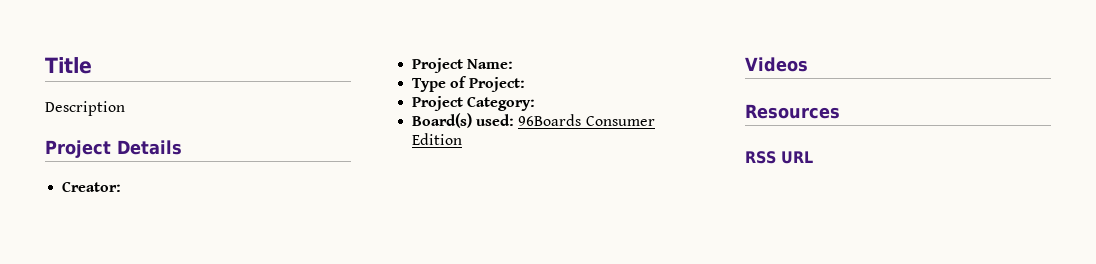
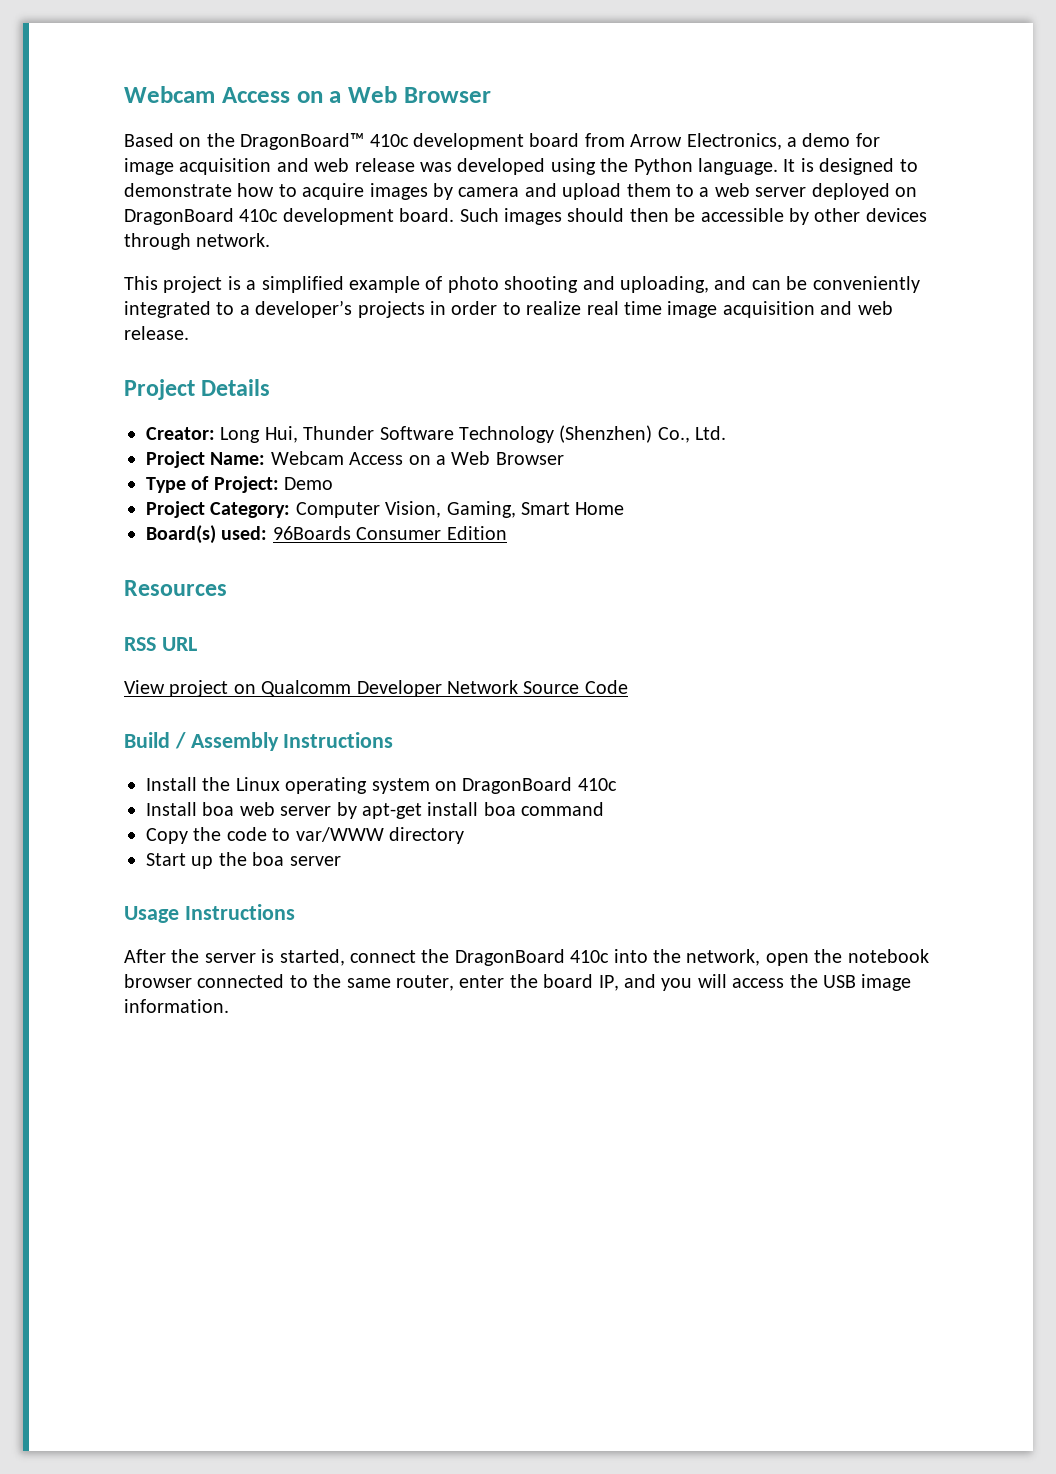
[45,57,92,74] [45,101,125,116] [45,140,182,158] [62,181,122,192] [412,58,514,73] Title // Description // Project Details // Creator: // Project Name: -> [124,86,491,103] [124,133,880,150] [124,158,918,175] [124,183,917,200] [124,208,927,225] [124,233,271,250] [124,276,920,293] [124,300,893,318] [124,326,189,340] [124,379,271,400] [146,425,727,443] [146,451,564,468] Webcam Access on a Web Browser // Based on the DragonBoard™ 410c development board from Arrow Electronics, a demo for image acquisition and web release was developed using the Python language. It is designed to demonstrate how to acquire images by camera and upload them to a web server deployed on DragonBoard 410c development board. Such images should then be accessible by other devices through network. // This project is a simplified example of photo shooting and uploading, and can be conveniently integrated to a developer’s projects in order to realize real time image acquisition and web release. // Project Details // Creator: Long Hui, Thunder Software Technology (Shenzhen) Co., Ltd. // Project Name: Webcam Access on a Web Browser
(526, 84) none -> [284,477,334,490] Demo
(536, 103) none -> [295,501,625,518] Computer Vision, Gaming, Smart Home
[745,57,808,72] // Videos -> (507, 533) none
(813, 157) none -> [124,680,628,697] [124,732,394,751] [146,777,617,794] [146,802,605,819] [146,827,464,844] [146,852,341,869] [124,904,295,923] [124,949,929,966] [124,974,912,991] [124,999,229,1013] // View project on Qualcomm Developer Network Source Code // Build / Assembly Instructions // Install the Linux operating system on DragonBoard 410c // Install boa web server by apt-get install boa command // Copy the code to var/WWW directory // Start up the boa server // Usage Instructions // After the server is started, connect the DragonBoard 410c into the network, open the notebook browser connected to the same router, enter the board IP, and you will access the USB image information.

